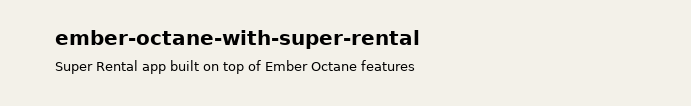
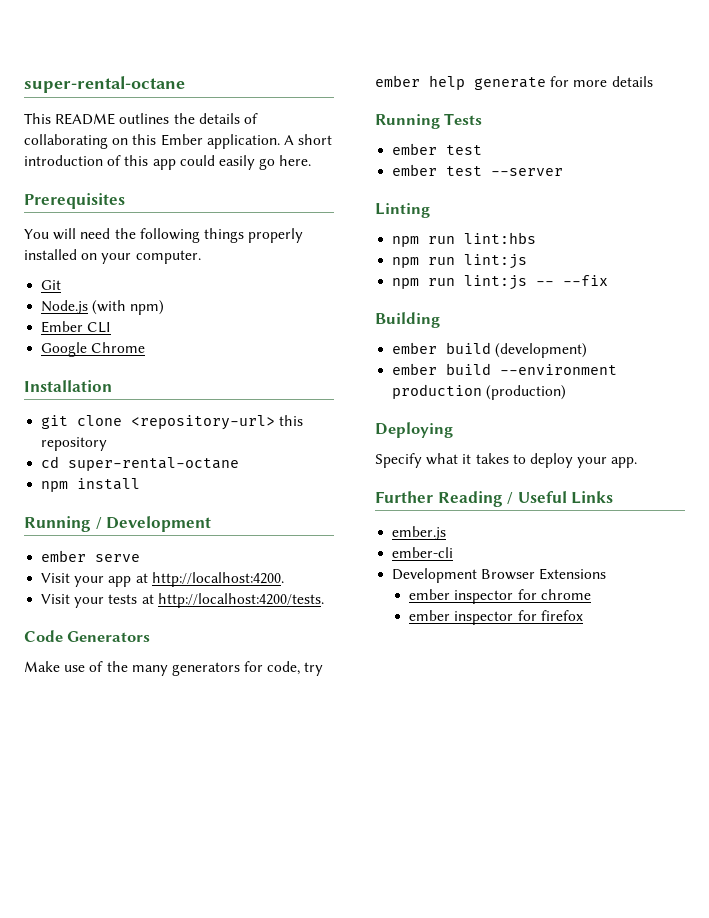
[55,30,420,49] [55,60,415,74] ember-octane-with-super-rental // Super Rental app built on top of Ember Octane features -> [24,76,185,93] [24,113,258,125] [24,134,333,149] [24,155,312,170] [24,193,125,209] [24,228,304,243] [24,249,201,264] [41,280,62,290] [41,300,165,315] [41,321,112,333] [41,342,146,357] [24,380,112,392] [41,415,304,430] [41,437,108,451] [41,456,240,471] [41,478,141,492] [24,516,212,532] [41,550,141,562] [41,572,284,587] [41,593,324,608] [24,630,151,642] [24,661,324,676] [375,75,653,90] [375,113,483,129] [392,143,483,155] [392,164,564,176] [375,203,430,218] [392,232,537,247] [392,254,528,269] [392,275,609,290] [375,312,440,328] [392,342,588,358] [392,363,618,375] [392,384,567,400] [375,422,453,438] [375,453,638,468] [375,491,614,507] [392,526,447,540] [392,547,454,558] [392,568,607,583] [409,589,591,604] [409,610,583,625] super-rental-octane // This README outlines the details of collaborating on this Ember application. A short introduction of this app could easily go here. // Prerequisites // You will need the following things properly installed on your computer. // Git // Node.js (with npm) // Ember CLI // Google Chrome // Installation // git clone <repository-url> this repository // cd super-rental-octane // npm install // Running / Development // ember serve // Visit your app at http://localhost:4200. // Visit your tests at http://localhost:4200/tests. // Code Generators // Make use of the many generators for code, try ember help generate for more details // Running Tests // ember test // ember test --server // Linting // npm run lint:hbs // npm run lint:js // npm run lint:js -- --fix // Building // ember build (development) // ember build --environment production (production) // Deploying // Specify what it takes to deploy your app. // Further Reading / Useful Links // ember.js // ember-cli // Development Browser Extensions // ember inspector for chrome // ember inspector for firefox

